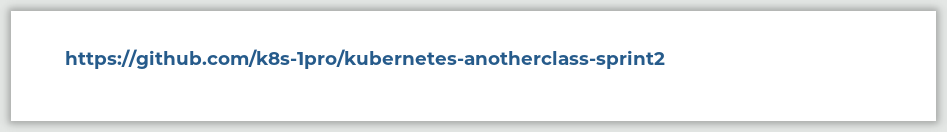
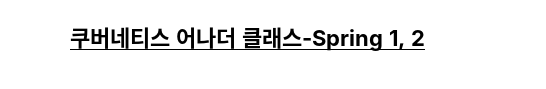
[65,49,665,69] https://github.com/k8s-1pro/kubernetes-anotherclass-sprint2 -> [70,27,425,51] 쿠버네티스 어나더 클래스-Spring 1, 2

